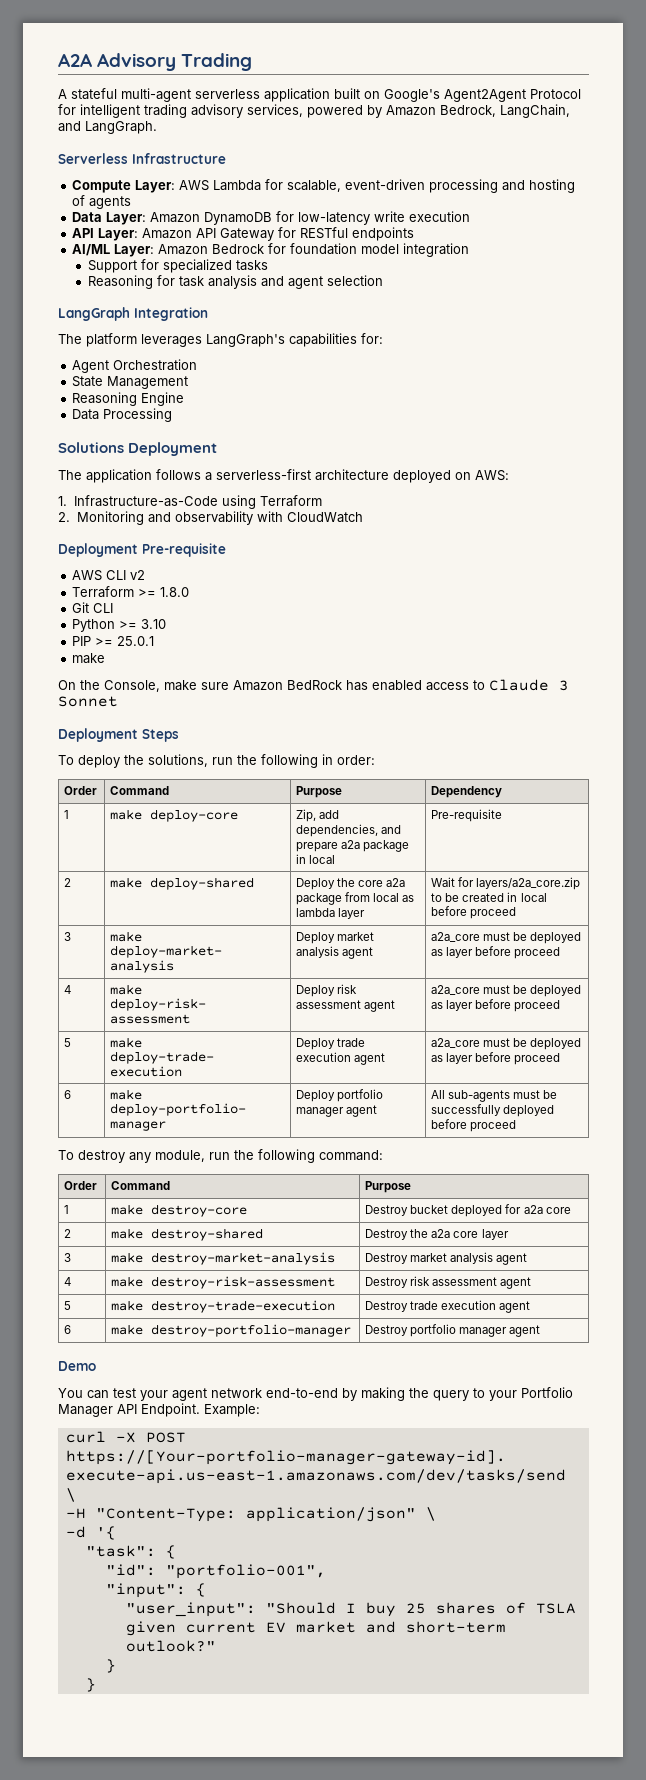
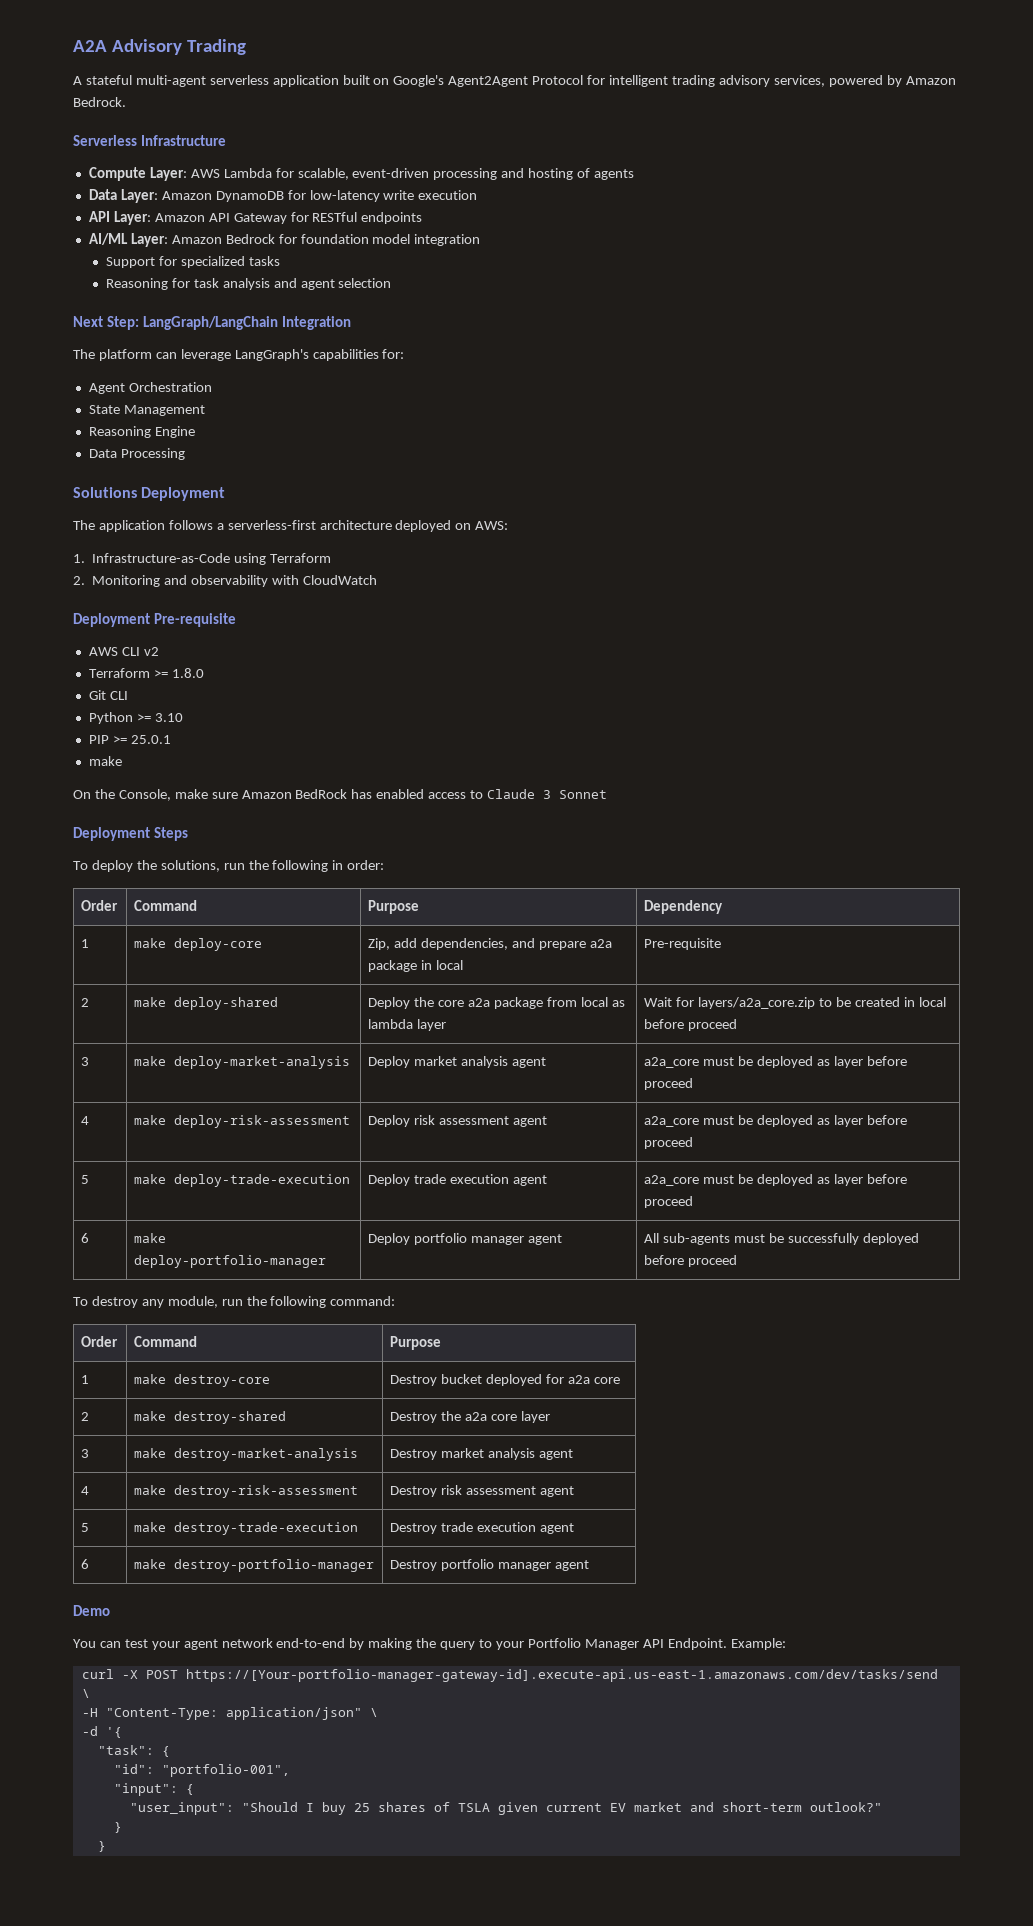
[440,104,570,118] [58,121,157,134] Bedrock, LangChain, and LangGraph. -> [73,97,126,107] Bedrock.
[58,307,130,321] LangGraph -> [73,316,278,330] Next Step: LangGraph/LangChain
[141,334,202,347] leverages -> [155,349,231,361] can leverage

